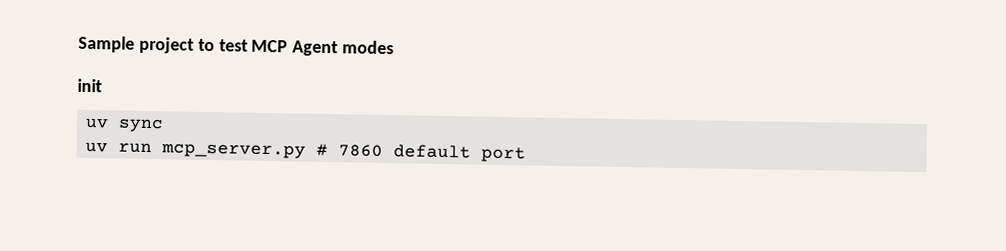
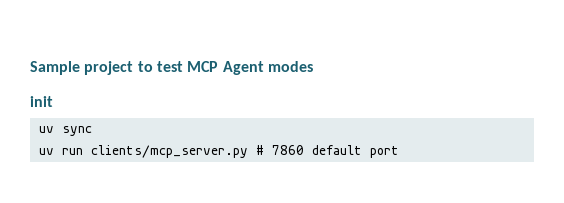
[161,143,307,159] mcp_server.py -> [90,145,248,158] clients/mcp_server.py

